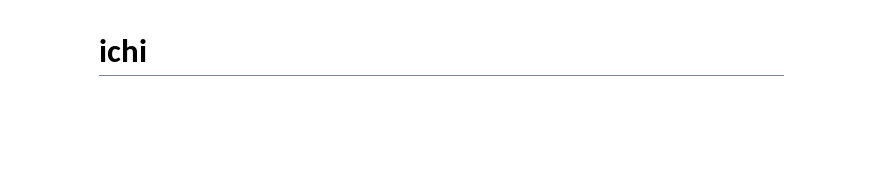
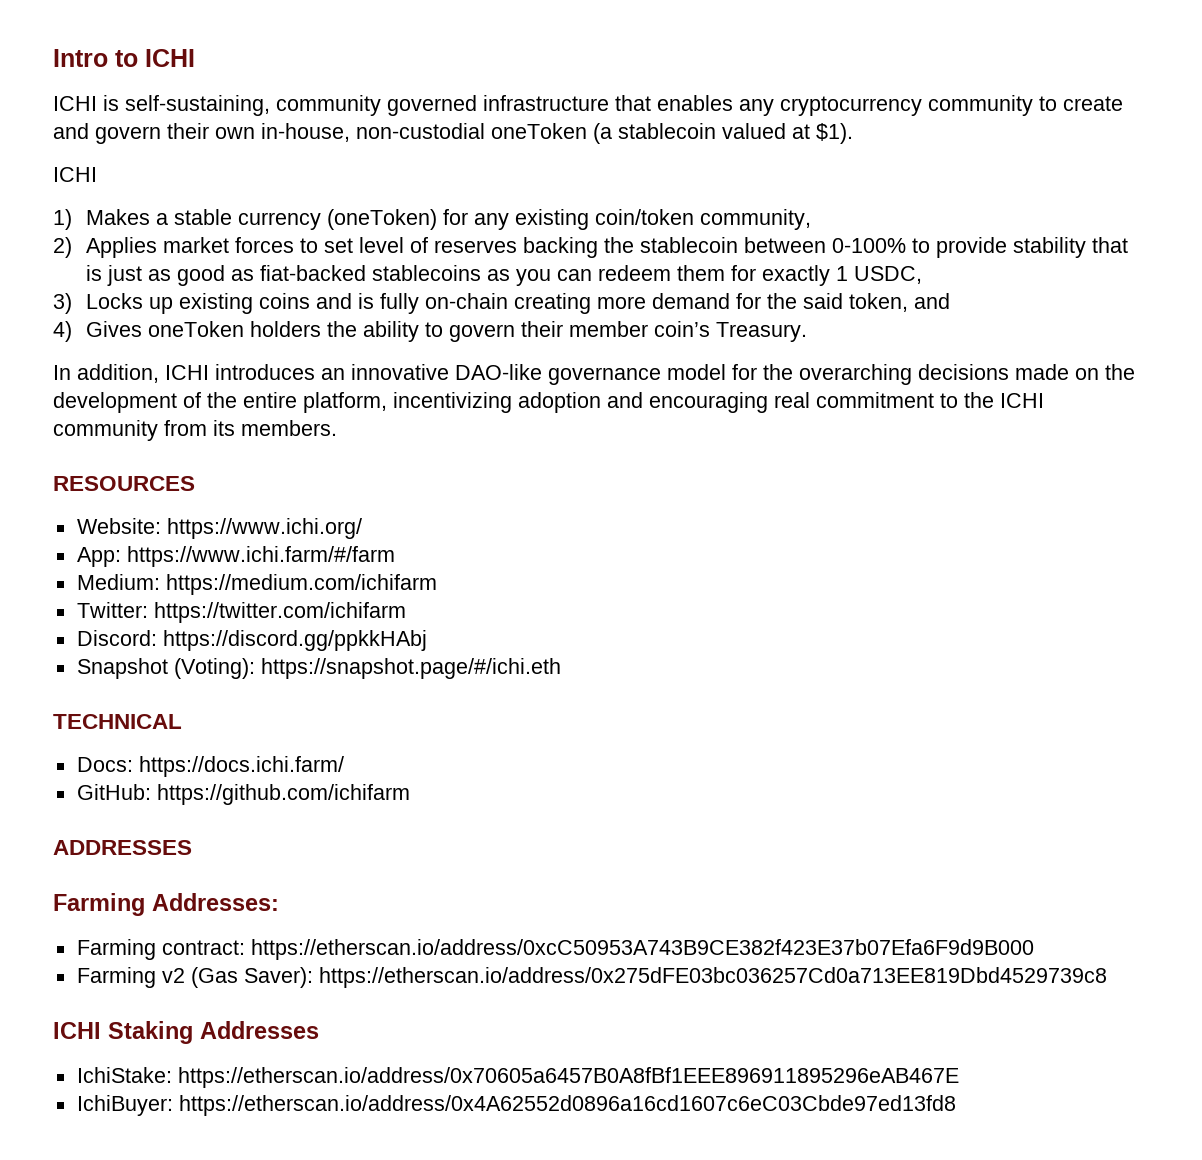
[99,39,147,62] ichi -> [53,49,195,67] [53,95,1123,116] [53,123,853,144] [53,167,97,182] [53,209,811,230] [53,237,1128,258] [85,265,922,286] [53,293,950,314] [53,321,807,342] [53,364,1135,385] [53,392,1044,413] [53,420,337,441] [53,476,195,491] [76,518,362,539] [76,546,395,567] [76,574,437,595] [76,602,406,623] [76,630,427,651] [76,658,561,679] [53,714,182,729] [76,756,344,777] [76,784,410,805] [53,840,192,855] [53,893,279,916] [76,939,1034,960] [76,967,1107,988] [53,1021,319,1044] [76,1067,959,1088] [76,1095,956,1116] Intro to ICHI // ICHI is self-sustaining, community governed infrastructure that enables any cryptocurrency community to create and govern their own in-house, non-custodial oneToken (a stablecoin valued at $1). // ICHI // 1) Makes a stable currency (oneToken) for any existing coin/token community, // 2) Applies market forces to set level of reserves backing the stablecoin between 0-100% to provide stability that is just as good as fiat-backed stablecoins as you can redeem them for exactly 1 USDC, // 3) Locks up existing coins and is fully on-chain creating more demand for the said token, and // 4) Gives oneToken holders the ability to govern their member coin’s Treasury. // In addition, ICHI introduces an innovative DAO-like governance model for the overarching decisions made on the development of the entire platform, incentivizing adoption and encouraging real commitment to the ICHI community from its members. // RESOURCES // Website: https://www.ichi.org/ // App: https://www.ichi.farm/#/farm // Medium: https://medium.com/ichifarm // Twitter: https://twitter.com/ichifarm // Discord: https://discord.gg/ppkkHAbj // Snapshot (Voting): https://snapshot.page/#/ichi.eth // TECHNICAL // Docs: https://docs.ichi.farm/ // GitHub: https://github.com/ichifarm // ADDRESSES // Farming Addresses: // Farming contract: https://etherscan.io/address/0xcC50953A743B9CE382f423E37b07Efa6F9d9B000 // Farming v2 (Gas Saver): https://etherscan.io/address/0x275dFE03bc036257Cd0a713EE819Dbd4529739c8 // ICHI Staking Addresses // IchiStake: https://etherscan.io/address/0x70605a6457B0A8fBf1EEE896911895296eAB467E // IchiBuyer: https://etherscan.io/address/0x4A62552d0896a16cd1607c6eC03Cbde97ed13fd8

